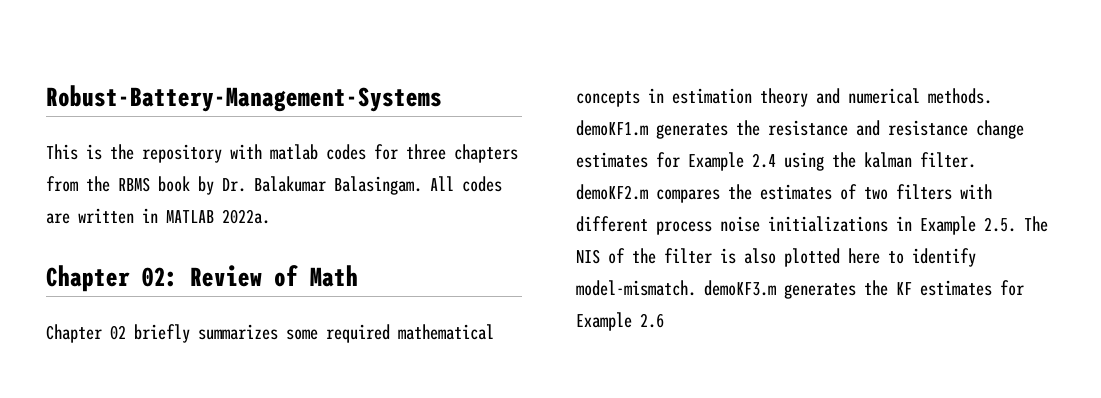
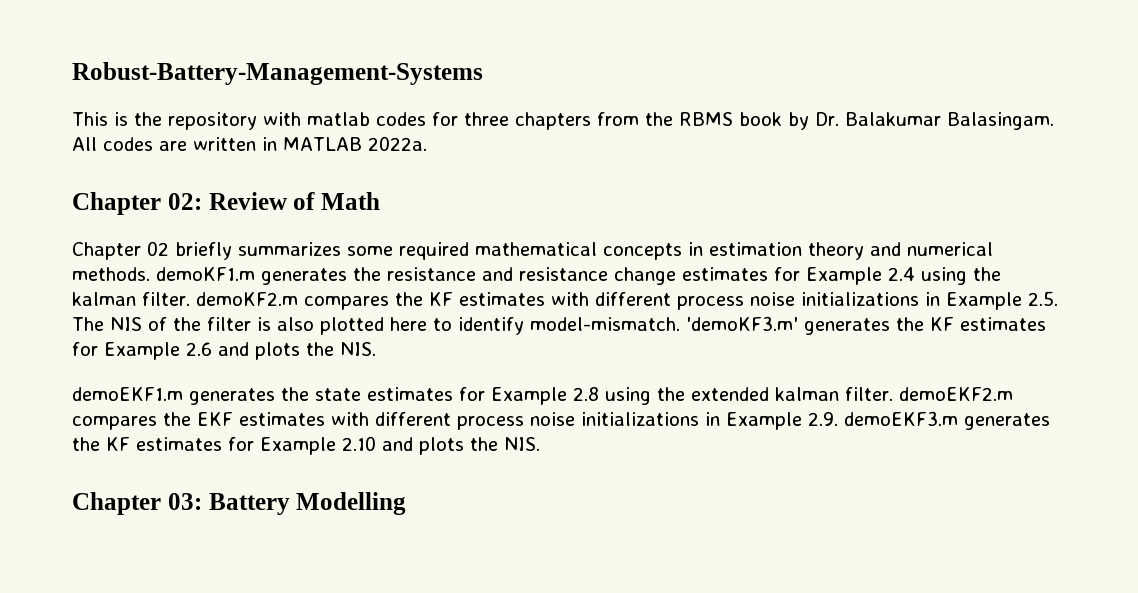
[760,184,952,200] estimates of two filters -> [428,292,545,306] KF estimates
[704,280,776,296] demoKF3.m -> [686,316,798,331] 'demoKF3.m'
(664, 320) none -> [218,342,376,360] [72,387,1013,405] [72,411,1050,430] [72,436,540,455] [72,492,407,515] and plots the NIS. // demoEKF1.m generates the state estimates for Example 2.8 using the extended kalman filter. demoEKF2.m compares the EKF estimates with different process noise initializations in Example 2.9. demoEKF3.m generates the KF estimates for Example 2.10 and plots the NIS. // Chapter 03: Battery Modelling

